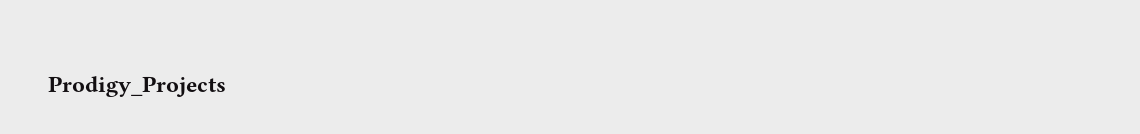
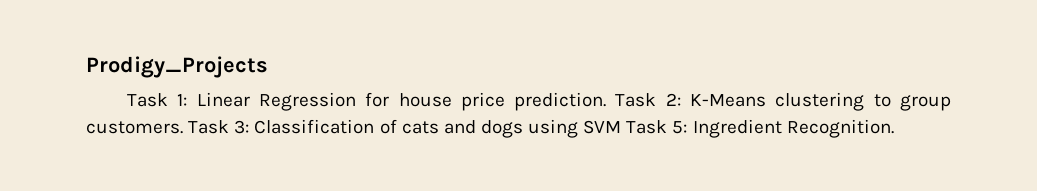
(226, 86) none -> [127,92,951,111] [86,119,894,138] // Task 1: Linear Regression for house price prediction. Task 2: K-Means clustering to group customers. Task 3: Classification of cats and dogs using SVM Task 5: Ingredient Recognition.

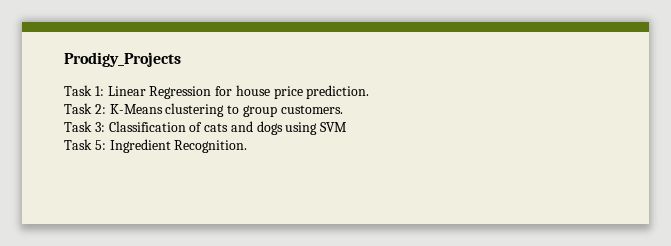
(607, 101) none -> (370, 92) //
(183, 127) none -> (343, 109) //
(622, 127) none -> (348, 127) //

